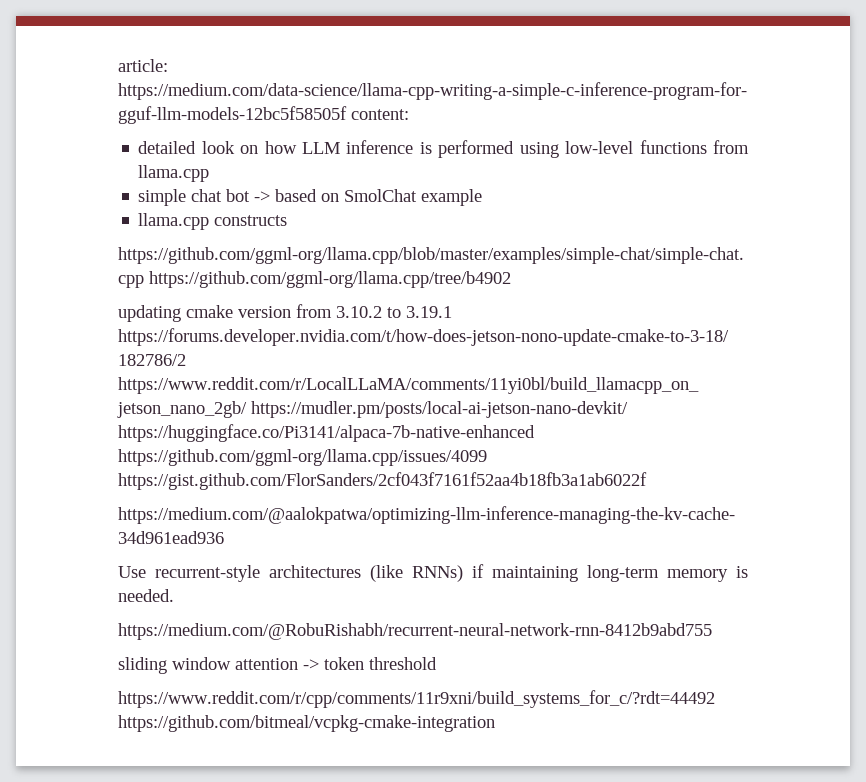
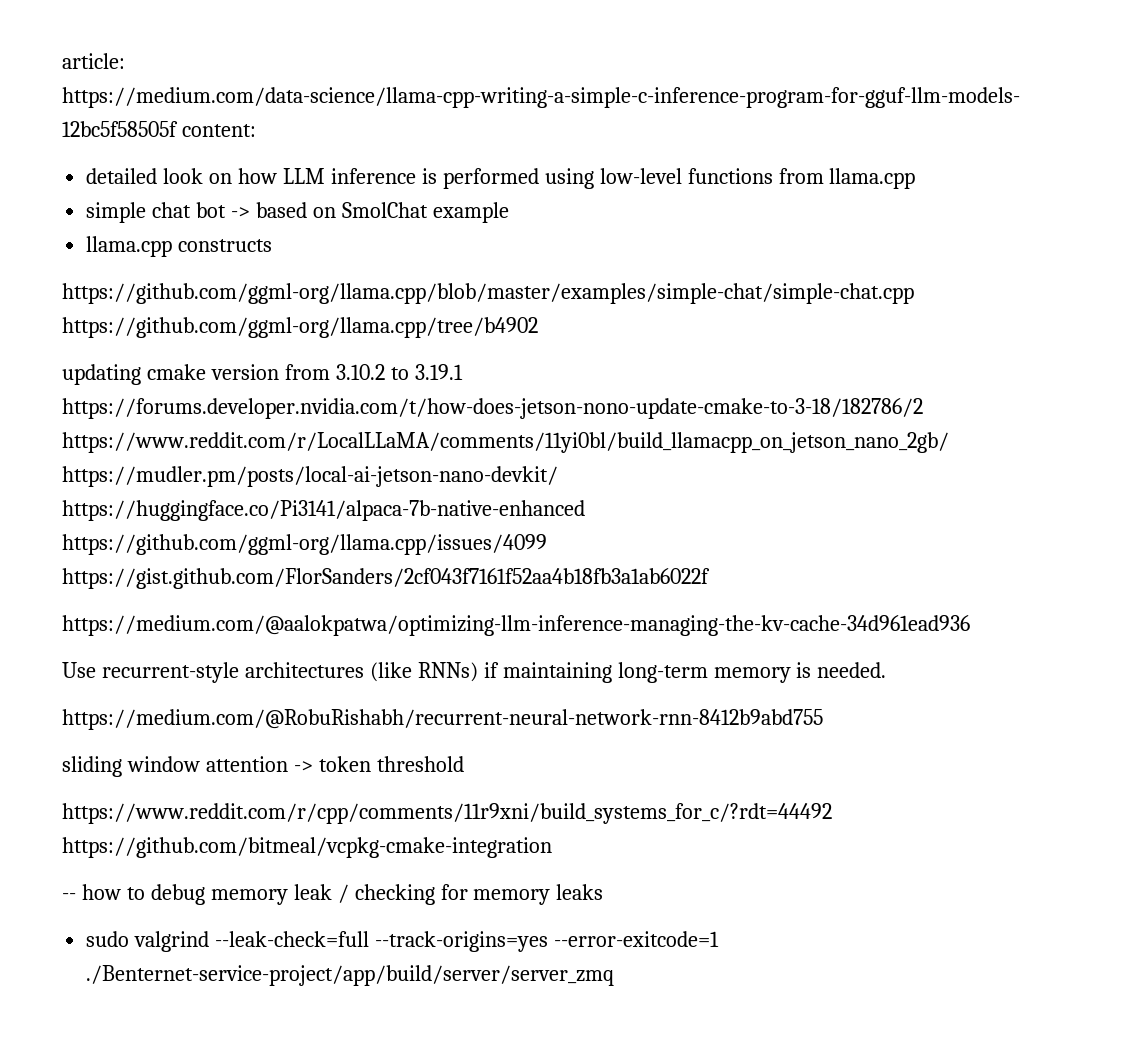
(495, 723) none -> [62,884,604,905] [86,931,719,952] [86,965,615,986] // -- how to debug memory leak / checking for memory leaks // sudo valgrind --leak-check=full --track-origins=yes --error-exitcode=1 ./Benternet-service-project/app/build/server/server_zmq

